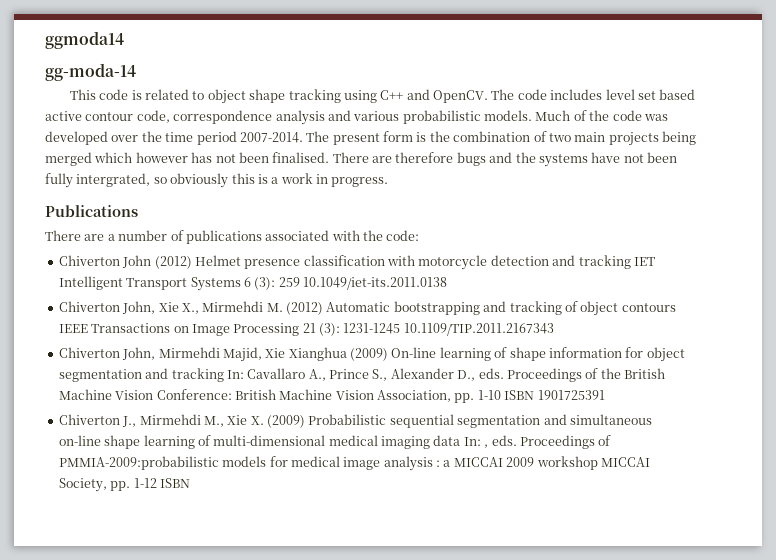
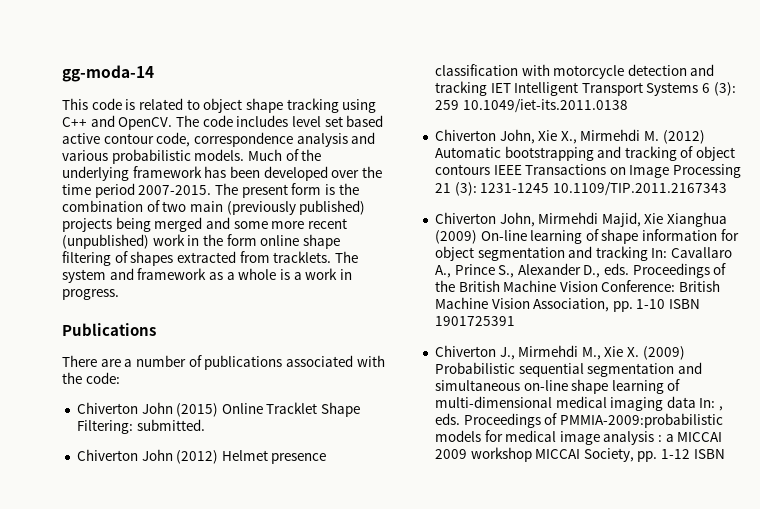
[45,31,124,49] ggmoda14 // -> (62, 73) none
[612,110,668,121] code was -> [62,166,260,181] underlying framework has been
[239,132,303,143] 2007-2014. -> [138,185,212,195] 2007-2015.
(606, 137) none -> [226,200,366,215] (previously published)
[94,152,677,167] [45,173,255,188] which however has not been finalised. There are therefore bugs and the systems have not been fully intergrated, so obviously this -> [205,217,347,229] [62,234,340,249] [62,251,358,266] [62,268,277,283] and some more recent (unpublished) work in the form online shape filtering of shapes extracted from tracklets. The system and framework as a whole
(420, 235) none -> [76,402,361,417] [76,419,205,434] // Chiverton John (2015) Online Tracklet Shape Filtering: submitted.

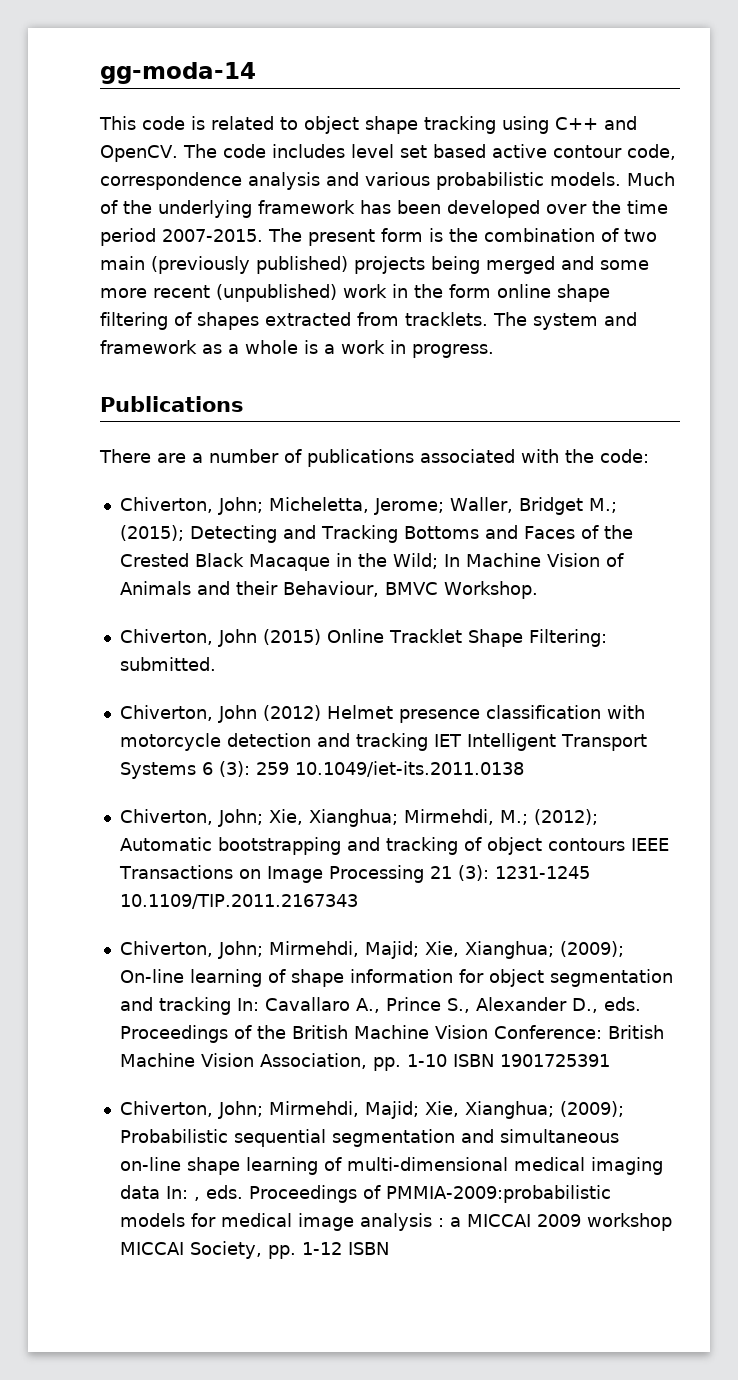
[76,402,138,414] Chiverton -> [119,497,617,515] [119,525,633,543] [119,553,624,571] [119,581,538,599] [119,629,213,645] Chiverton, John; Micheletta, Jerome; Waller, Bridget M.; (2015); Detecting and Tracking Bottoms and Faces of the Crested Black Macaque in the Wild; In Machine Vision of Animals and their Behaviour, BMVC Workshop. // Chiverton,
[76,449,138,461] Chiverton -> [119,705,213,721] Chiverton,
[434,129,705,144] Chiverton John, Xie X., Mirmehdi M. (2012) -> [119,809,598,827] Chiverton, John; Xie, Xianghua; Mirmehdi, M.; (2012);
[434,212,728,227] [434,230,477,244] Chiverton John, Mirmehdi Majid, Xie Xianghua (2009) -> [119,941,624,959] Chiverton, John; Mirmehdi, Majid; Xie, Xianghua; (2009);
[434,345,685,360] Chiverton J., Mirmehdi M., Xie X. (2009) -> [119,1101,624,1119] Chiverton, John; Mirmehdi, Majid; Xie, Xianghua; (2009);

